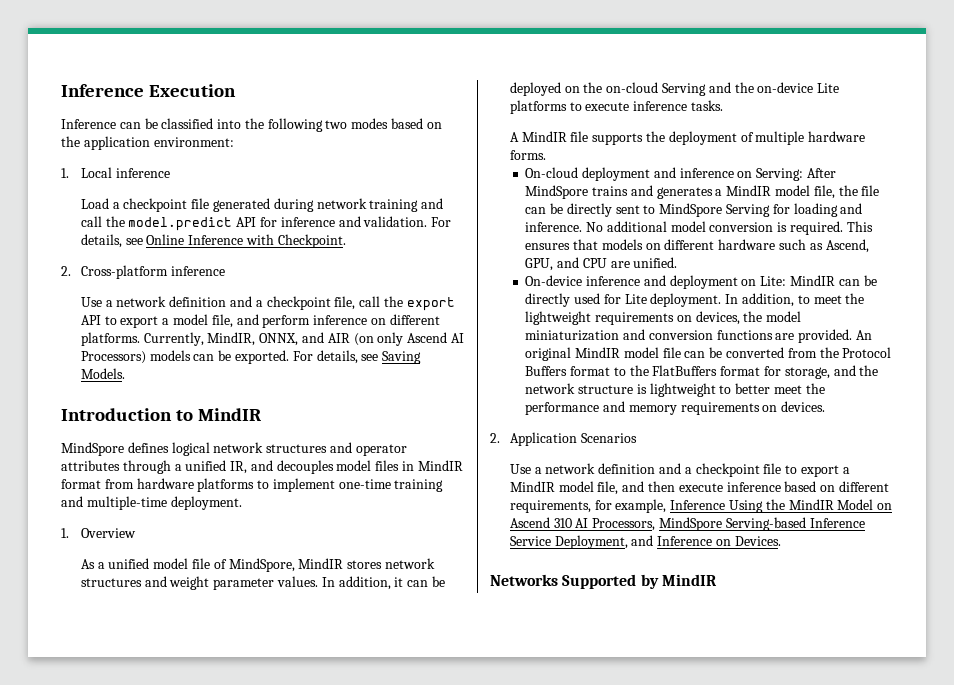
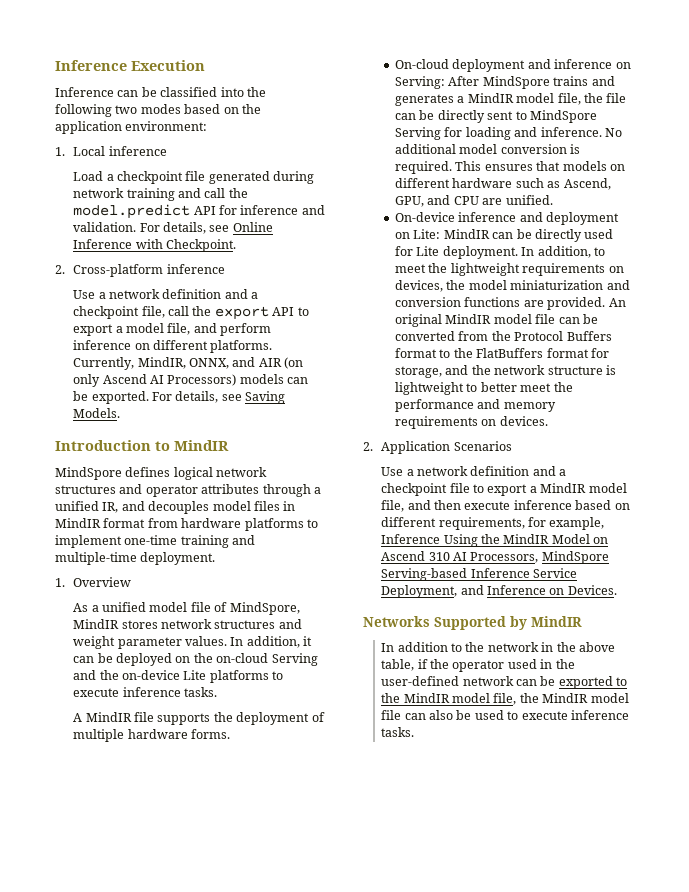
(717, 580) none -> [381,642,615,652] [381,659,575,672] [381,676,628,689] [381,693,629,705] [381,710,629,720] [381,727,415,737] // In addition to the network in the above table, if the operator used in the user-defined network can be exported to the MindIR model file, the MindIR model file can also be used to execute inference tasks.

